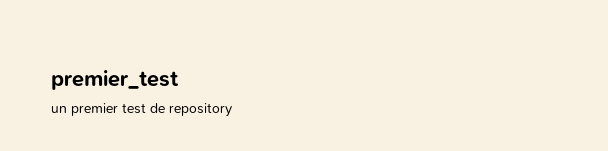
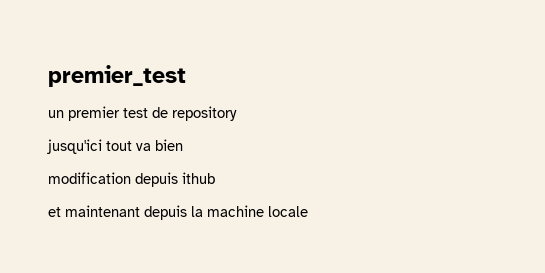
(232, 110) none -> [47,139,183,154] [48,172,215,187] [48,205,308,220] // jusqu'ici tout va bien // modification depuis ithub // et maintenant depuis la machine locale

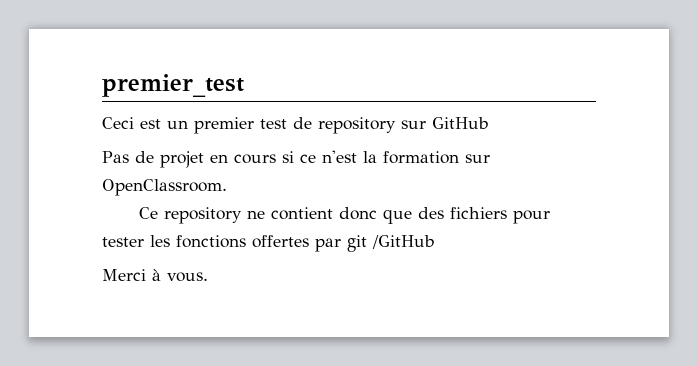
(186, 76) none -> [102,117,161,129] Ceci est
[47,139,183,154] [48,172,215,187] [48,205,308,220] // jusqu'ici tout va bien // modification depuis ithub // et maintenant depuis la machine locale -> [401,117,489,129] [102,150,490,168] [102,179,227,196] [138,207,550,224] [102,235,435,252] [102,269,208,282] sur GitHub // Pas de projet en cours si ce n'est la formation sur OpenClassroom. // Ce repository ne contient donc que des fichiers pour tester les fonctions offertes par git /GitHub // Merci à vous.

